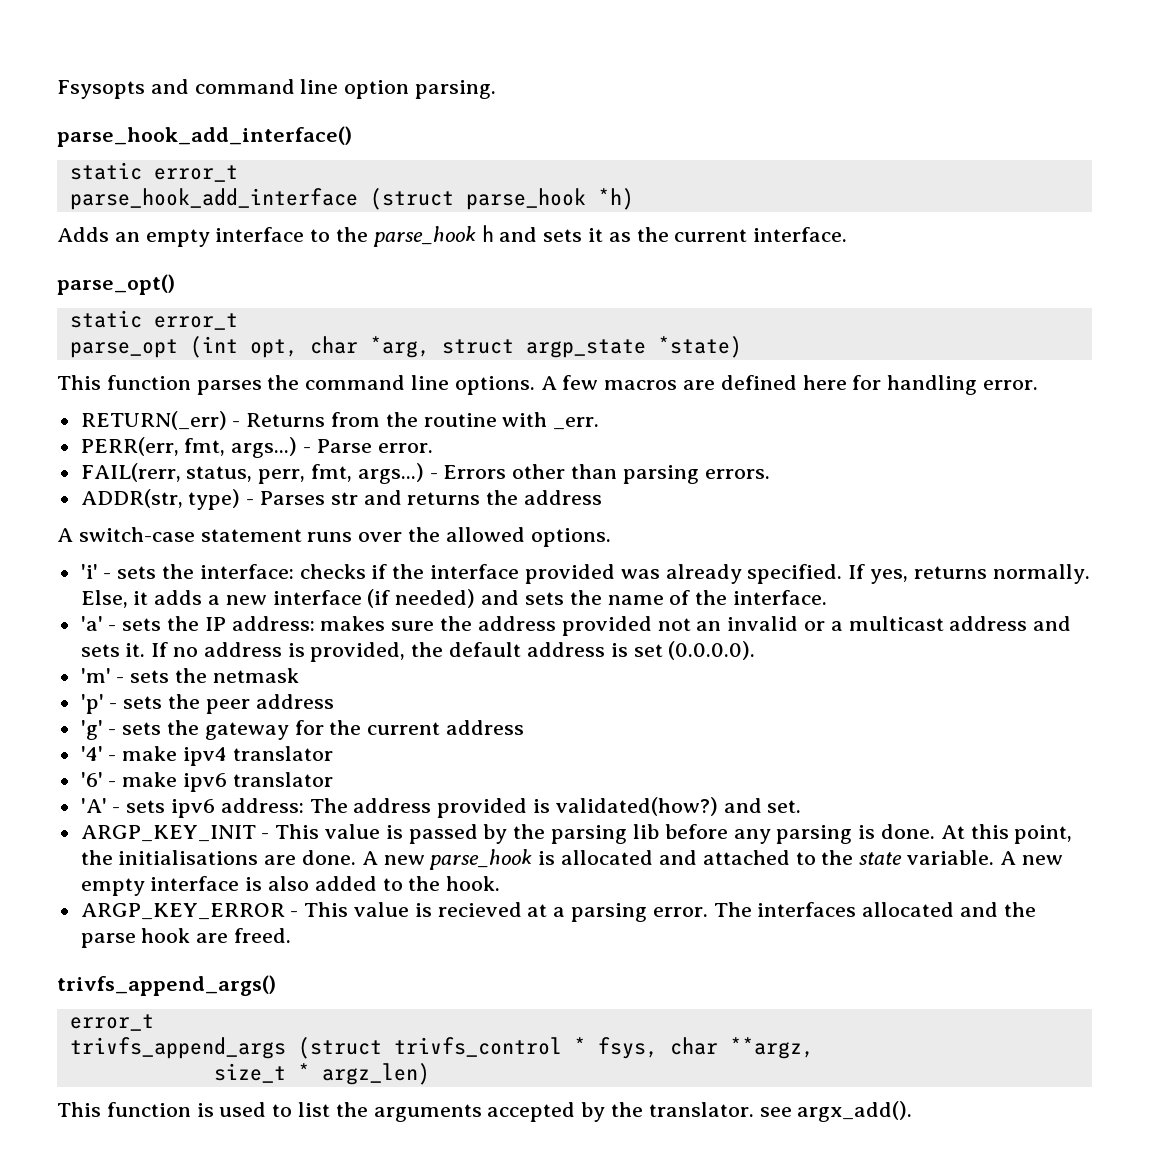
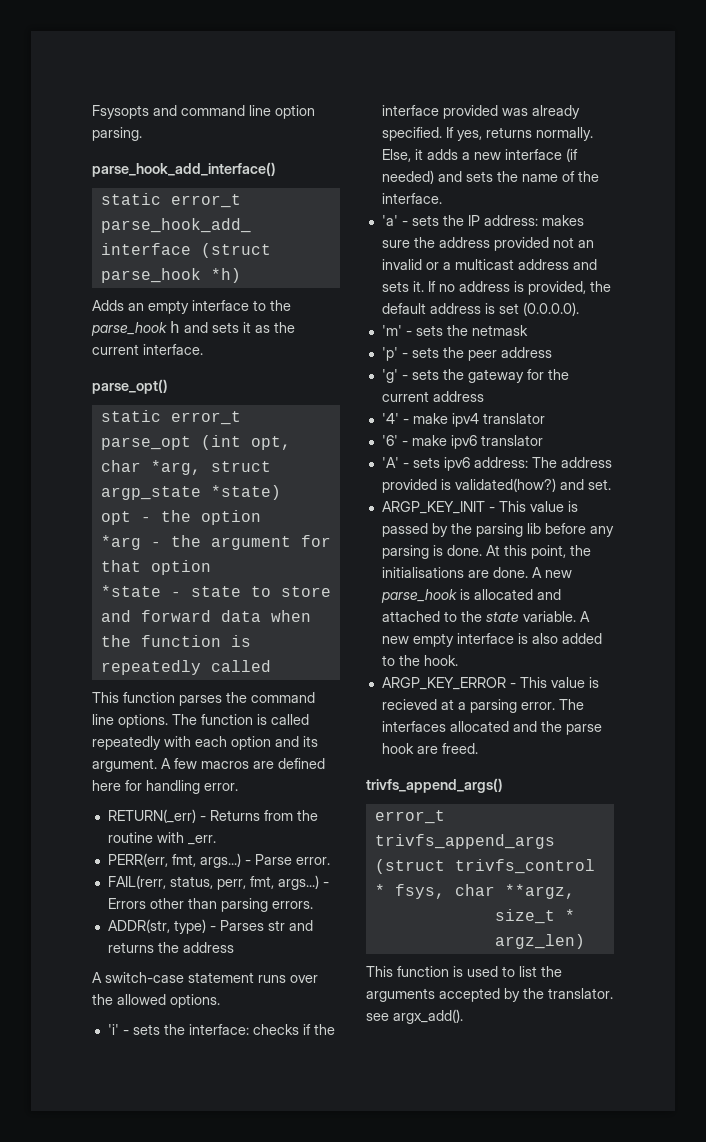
(742, 347) none -> [100,510,261,525] [100,535,331,550] [100,560,211,575] [100,585,331,597] [100,610,311,622] [100,635,251,647] [100,660,271,675] // opt - the option // *arg - the argument for that option // *state - state to store and forward data when the function is repeatedly called
(535, 385) none -> [172,714,309,725] [92,736,318,750] [92,758,157,772] The function is called repeatedly with each option and its argument.

